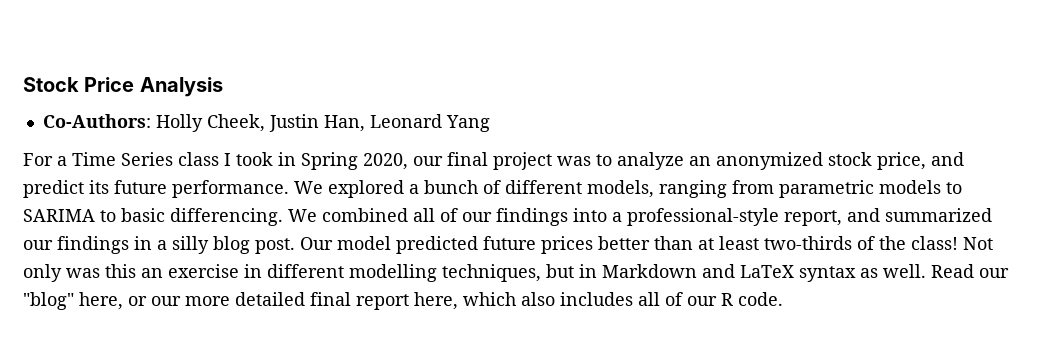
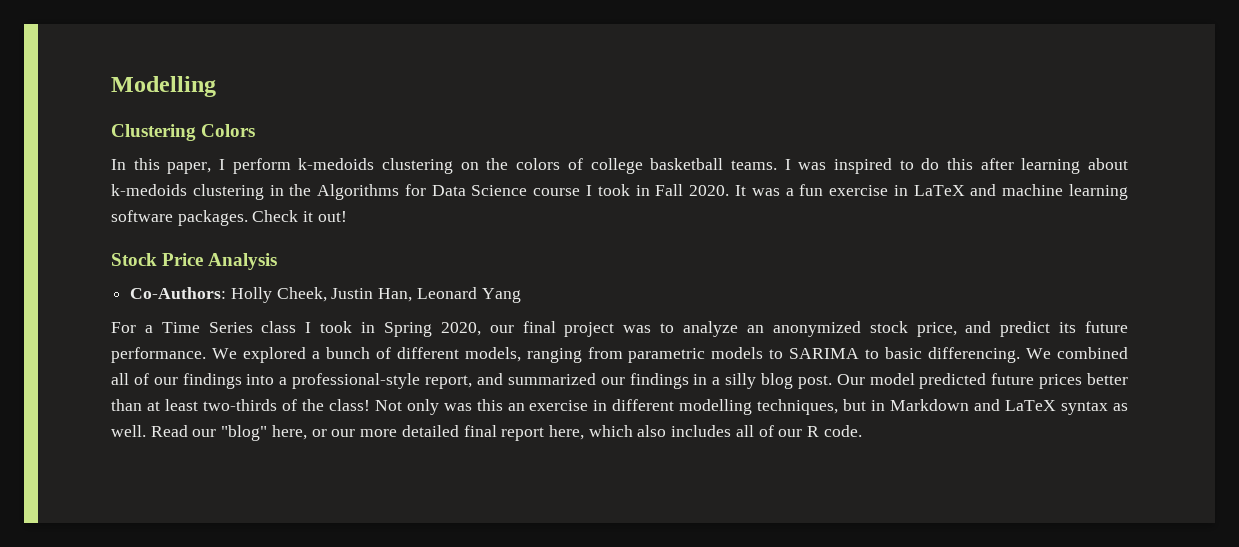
(23, 84) none -> [111,76,216,97] [111,124,256,141] [111,158,1128,174] [111,184,1128,200] [111,210,347,226] Modelling // Clustering Colors // In this paper, I perform k-medoids clustering on the colors of college basketball teams. I was inspired to do this after learning about k-medoids clustering in the Algorithms for Data Science course I took in Fall 2020. It was a fun exercise in LaTeX and machine learning software packages. Check it out! //

